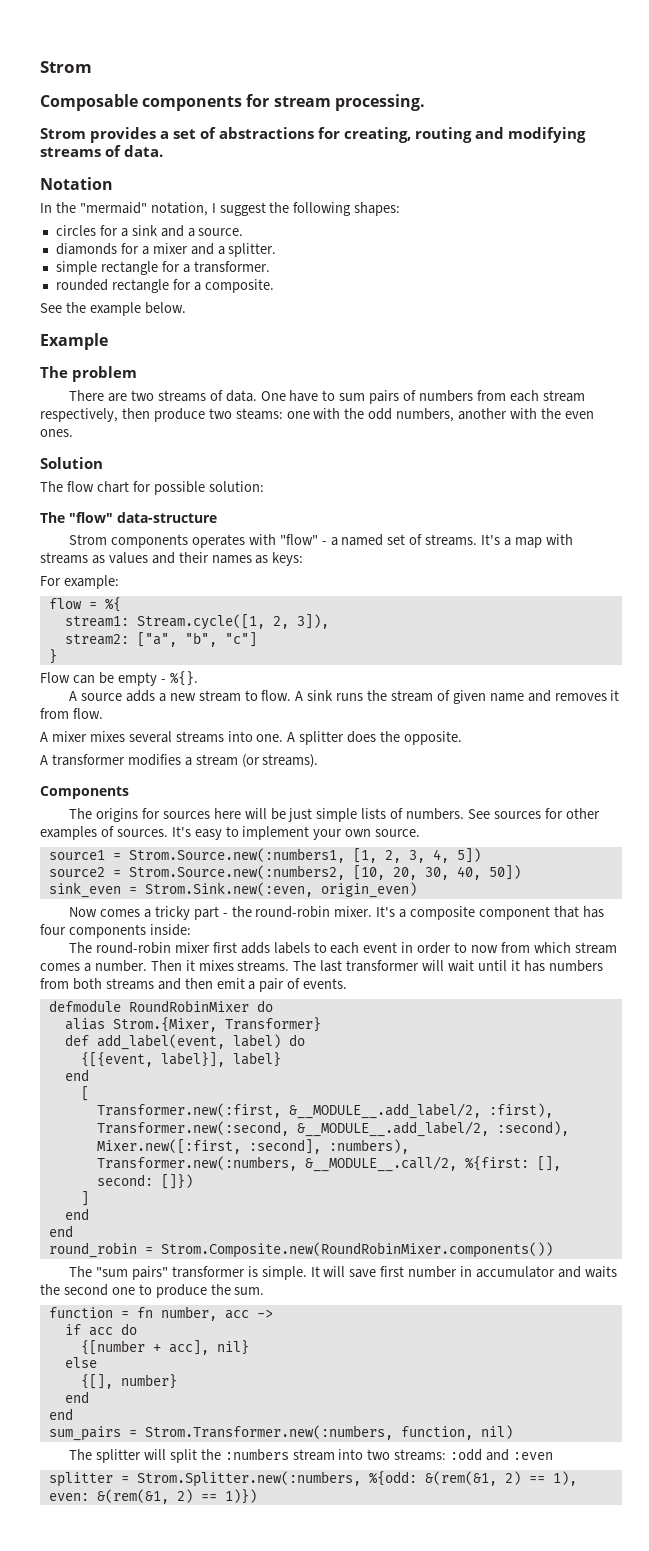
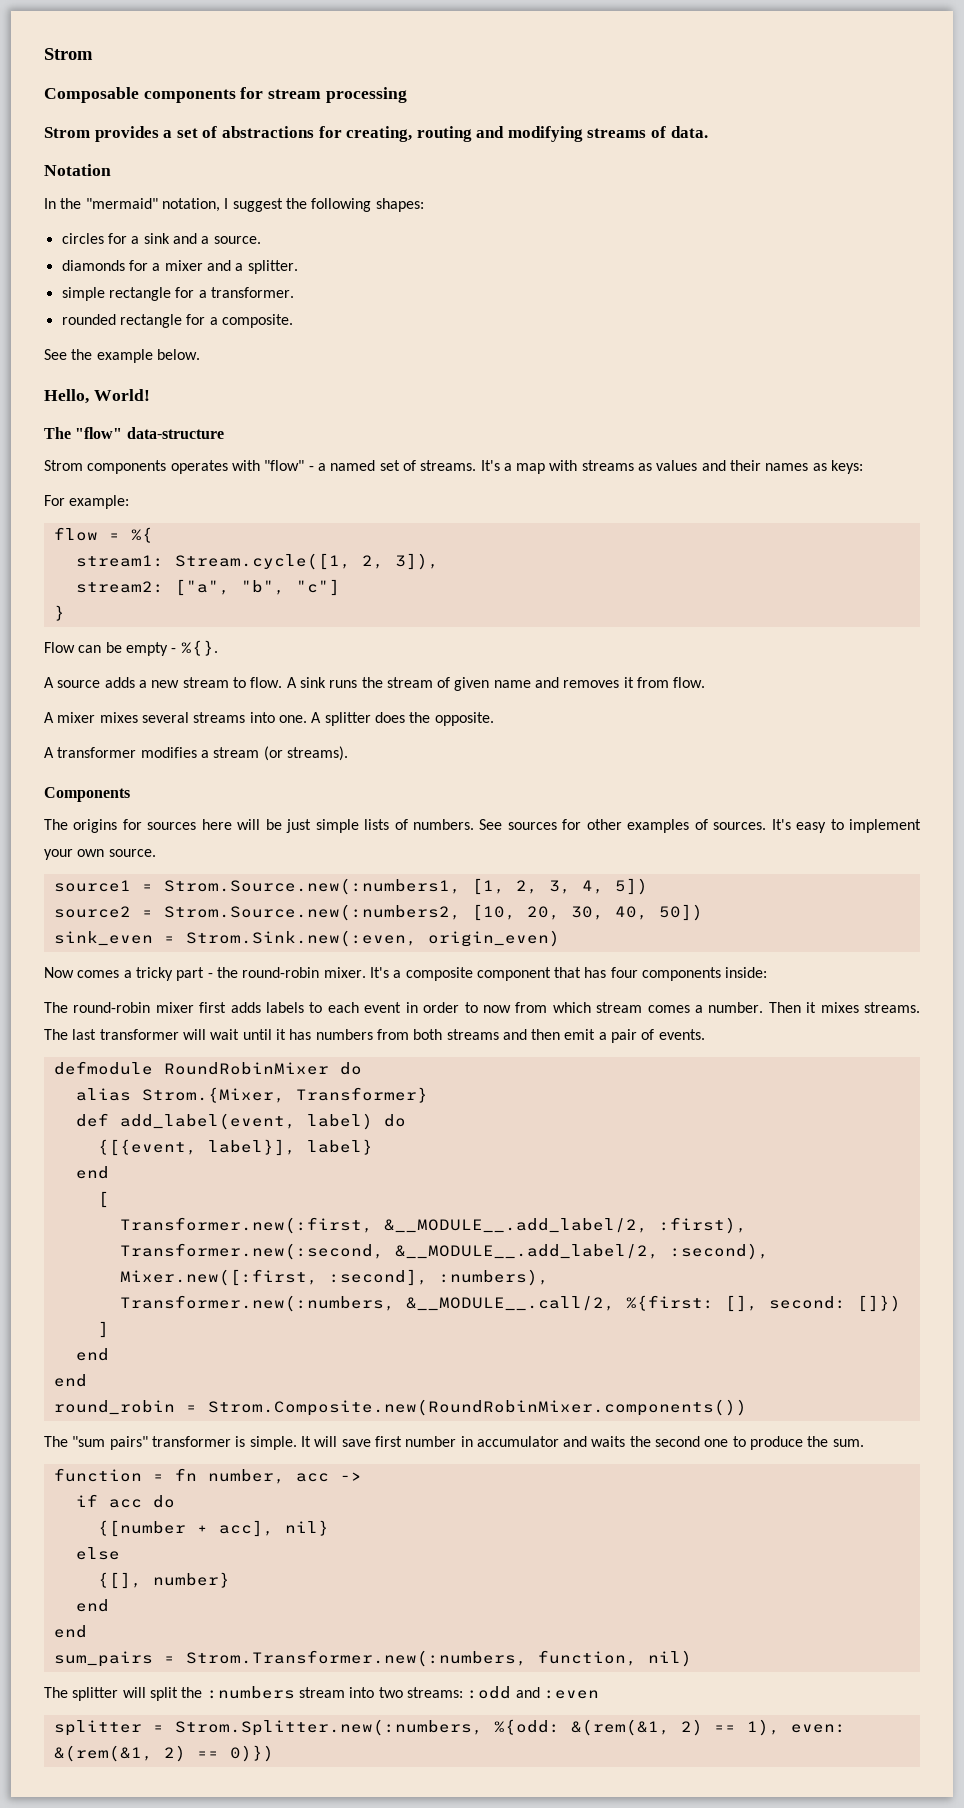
[334,94,425,111] processing. -> [325,87,407,103] processing
[40,333,108,350] [40,366,137,382] [69,390,585,404] [40,408,594,422] [40,429,73,437] [40,457,103,469] [40,481,264,495] Example // The problem // There are two streams of data. One have to sum pairs of numbers from each stream respectively, then produce two steams: one with the odd numbers, another with the even ones. // Solution // The flow chart for possible solution: -> [44,389,150,404] Hello, World!
[224,1489,257,1504] 1)}) -> [229,1745,274,1762] 0)})

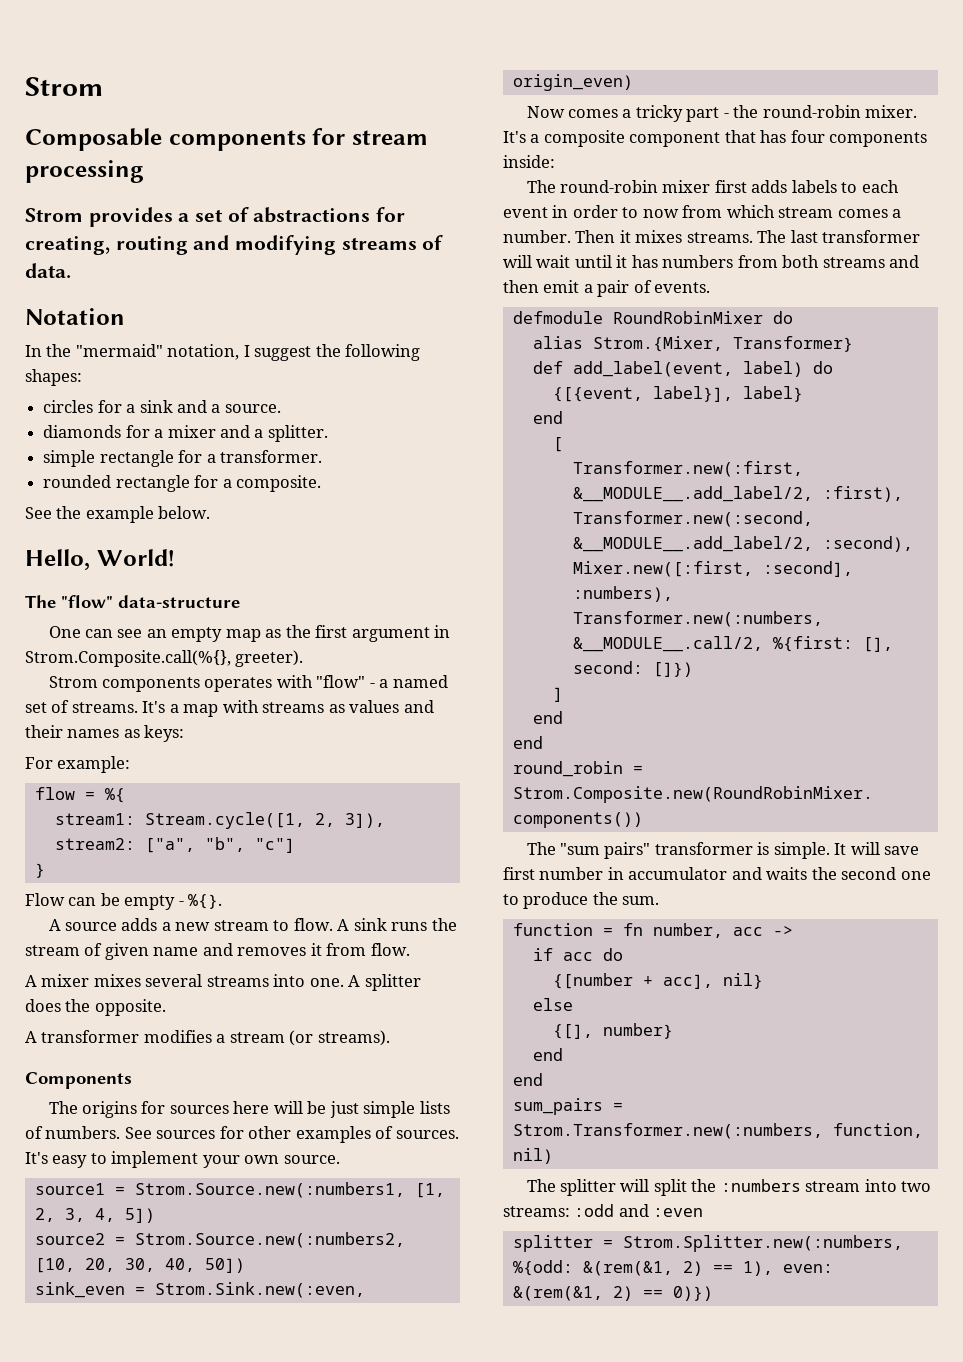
(224, 433) none -> [48,625,451,642] [25,650,304,667] // One can see an empty map as the first argument in Strom.Composite.call(%{}, greeter).

